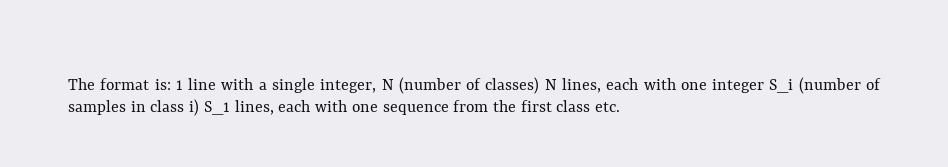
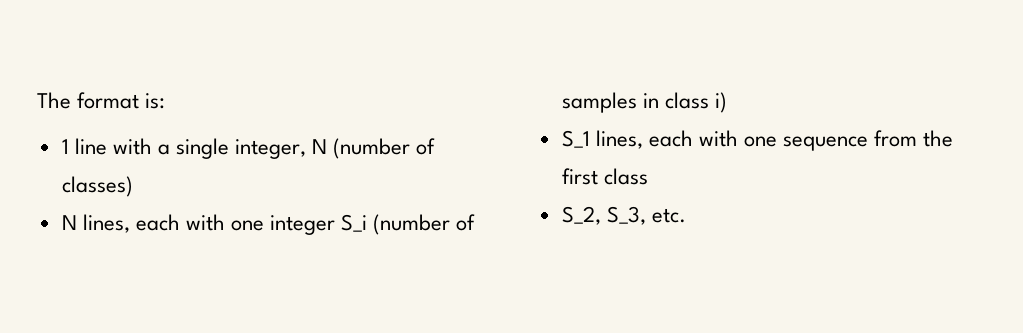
(171, 84) none -> (166, 101) //
(540, 85) none -> (133, 186) //
(200, 107) none -> (727, 102) //
(591, 106) none -> [561,206,646,225] // S_2, S_3,

